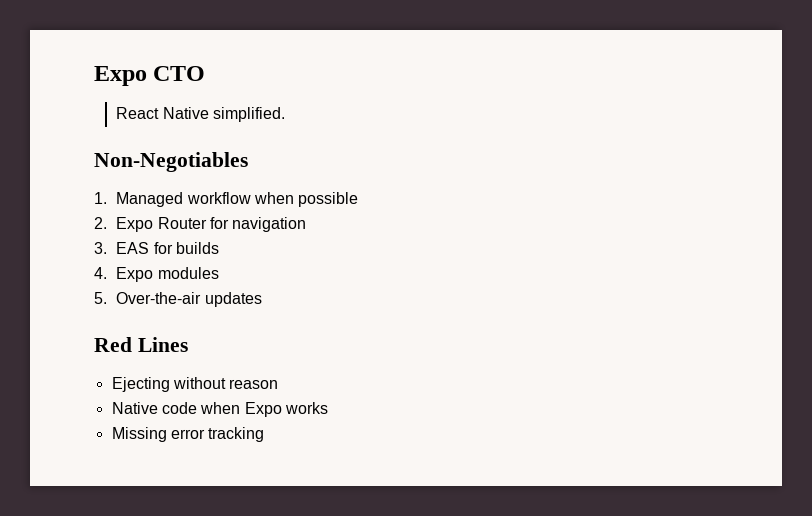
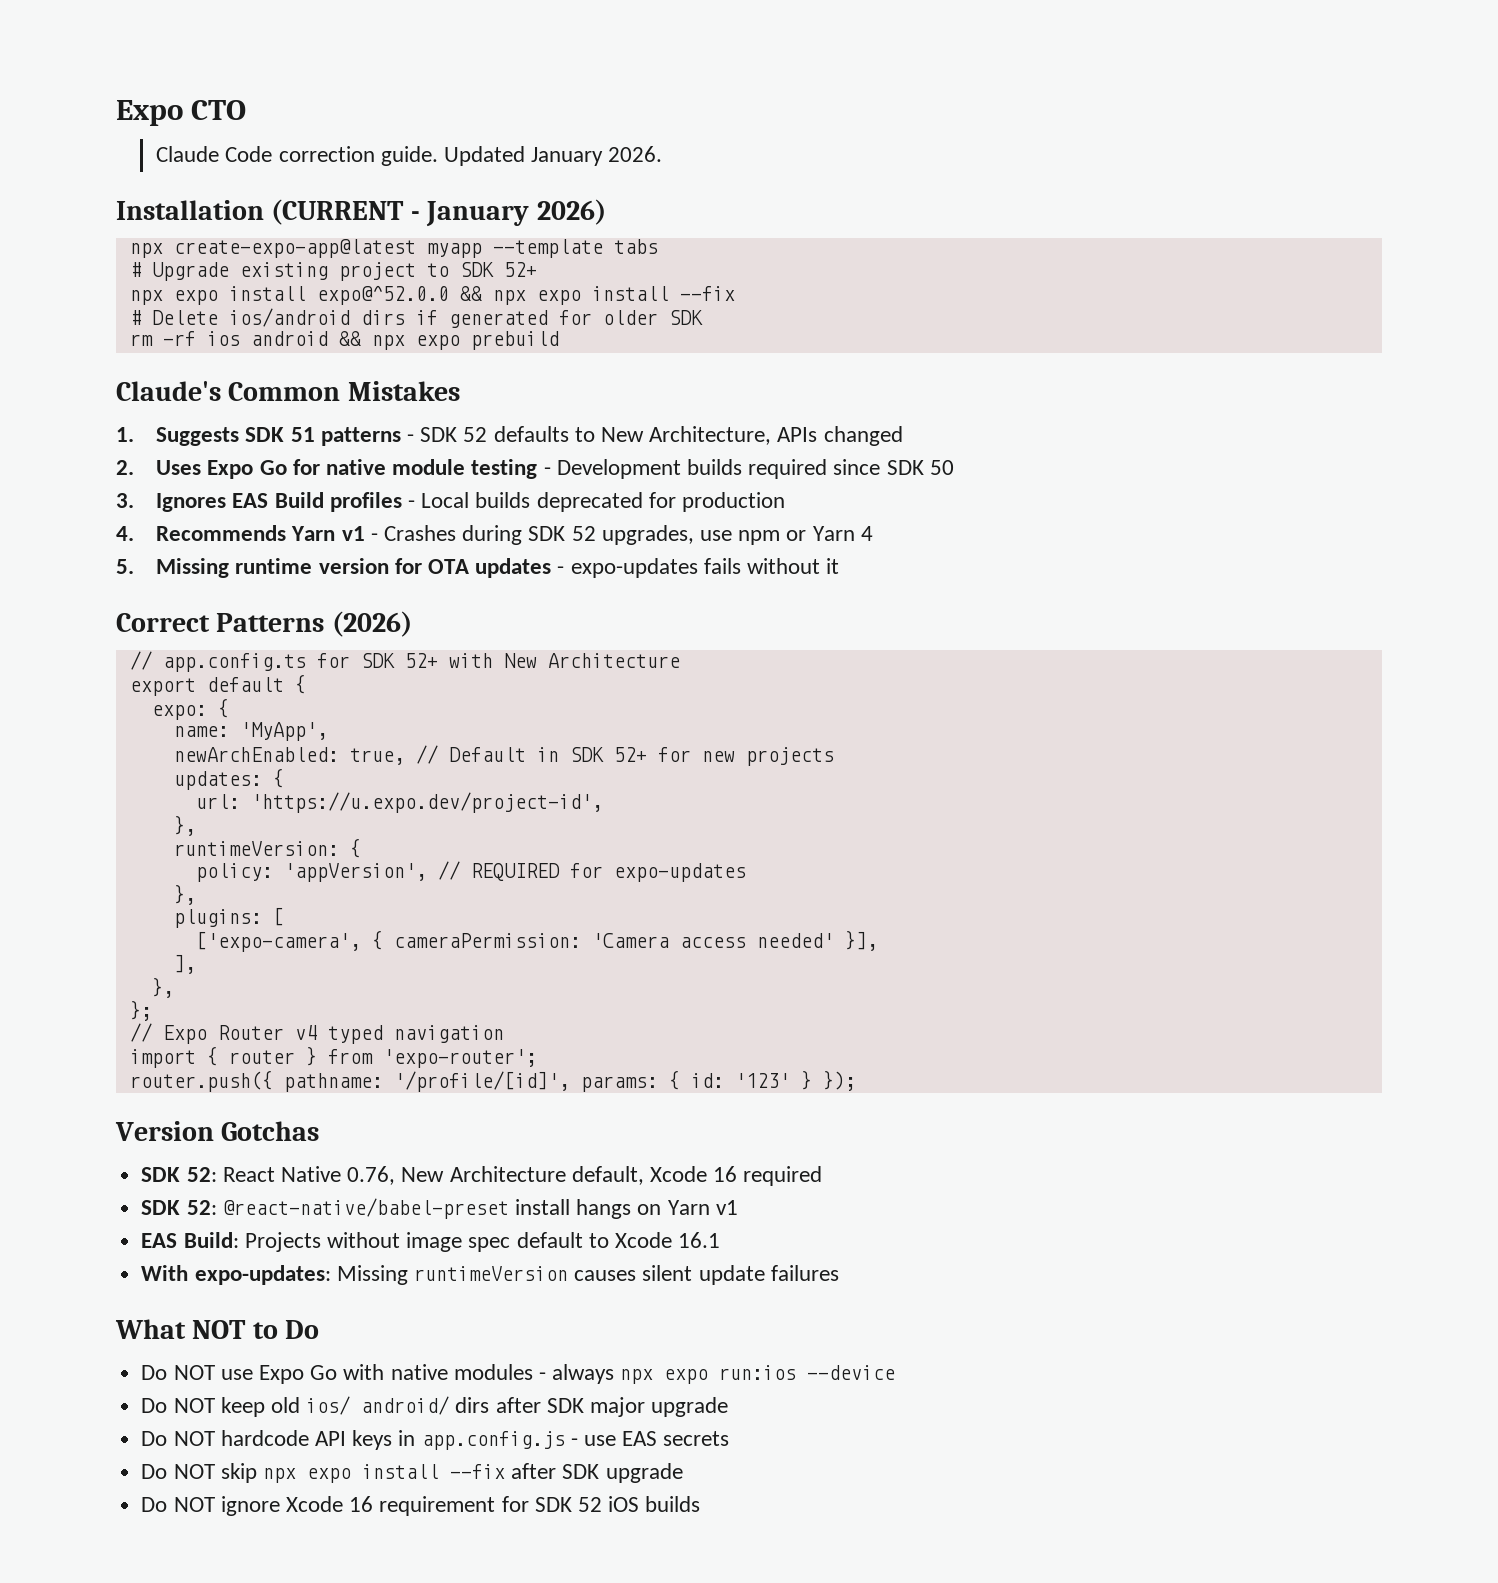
[116,107,285,122] [94,152,248,172] [94,192,359,207] [94,217,307,232] [94,242,219,254] [94,267,219,282] [94,292,262,307] [94,337,188,352] [111,377,279,392] [111,402,328,417] [111,427,265,442] React Native simplified. // Non-Negotiables // 1. Managed workflow when possible // 2. Expo Router for navigation // 3. EAS for builds // 4. Expo modules // 5. Over-the-air updates // Red Lines // Ejecting without reason // Native code when Expo works // Missing error tracking -> [156,146,663,166] [116,199,606,227] [129,239,658,258] [129,262,537,281] [129,285,735,305] [129,308,703,328] [129,331,559,350] [116,381,460,401] [116,426,903,446] [116,459,954,479] [116,492,785,512] [116,525,873,545] [116,558,840,578] [116,611,412,637] [129,651,680,672] [129,674,306,696] [151,698,229,720] [173,722,328,741] [173,745,834,766] [173,768,284,790] [195,792,603,813] [173,815,196,836] [173,838,361,858] [195,861,746,882] [173,884,196,905] [173,907,284,928] [195,930,878,952] [173,954,196,974] [151,977,174,998] [129,1000,152,1021] [129,1023,504,1044] [129,1046,537,1068] [129,1070,856,1092] [115,1121,320,1141] [141,1166,823,1186] [141,1198,738,1219] [141,1232,721,1252] [141,1265,839,1285] [115,1319,320,1339] [141,1364,896,1384] [141,1396,729,1417] [141,1430,730,1450] [141,1463,683,1483] [141,1496,701,1516] Claude Code correction guide. Updated January 2026. // Installation (CURRENT - January 2026) // npx create-expo-app@latest myapp --template tabs // # Upgrade existing project to SDK 52+ // npx expo install expo@^52.0.0 && npx expo install --fix // # Delete ios/android dirs if generated for older SDK // rm -rf ios android && npx expo prebuild // Claude's Common Mistakes // 1. Suggests SDK 51 patterns - SDK 52 defaults to New Architecture, APIs changed // 2. Uses Expo Go for native module testing - Development builds required since SDK 50 // 3. Ignores EAS Build profiles - Local builds deprecated for production // 4. Recommends Yarn v1 - Crashes during SDK 52 upgrades, use npm or Yarn 4 // 5. Missing runtime version for OTA updates - expo-updates fails without it // Correct Patterns (2026) // // app.config.ts for SDK 52+ with New Architecture // export default { // expo: { // name: 'MyApp', // newArchEnabled: true, // Default in SDK 52+ for new projects // updates: { // url: 'https://u.expo.dev/project-id', // }, // runtimeVersion: { // policy: 'appVersion', // REQUIRED for expo-updates // }, // plugins: [ // ['expo-camera', { cameraPermission: 'Camera access needed' }], // ], // }, // }; // // Expo Router v4 typed navigation // import { router } from 'expo-router'; // router.push({ pathname: '/profile/[id]', params: { id: '123' } }); // Version Gotchas // SDK 52: React Native 0.76, New Architecture default, Xcode 16 required // SDK 52: @react-native/babel-preset install hangs on Yarn v1 // EAS Build: Projects without image spec default to Xcode 16.1 // With expo-updates: Missing runtimeVersion causes silent update failures // What NOT to Do // Do NOT use Expo Go with native modules - always npx expo run:ios --device // Do NOT keep old ios/ android/ dirs after SDK major upgrade // Do NOT hardcode API keys in app.config.js - use EAS secrets // Do NOT skip npx expo install --fix after SDK upgrade // Do NOT ignore Xcode 16 requirement for SDK 52 iOS builds

